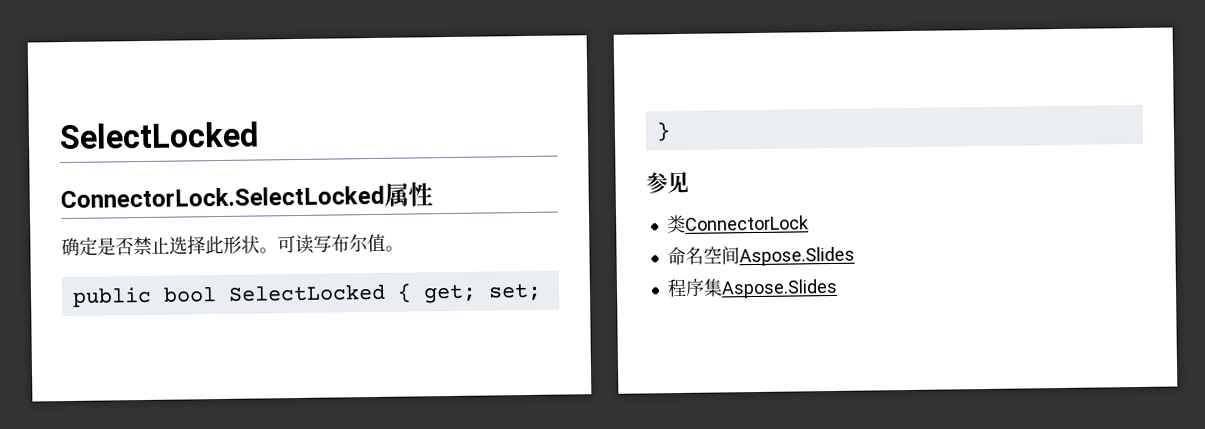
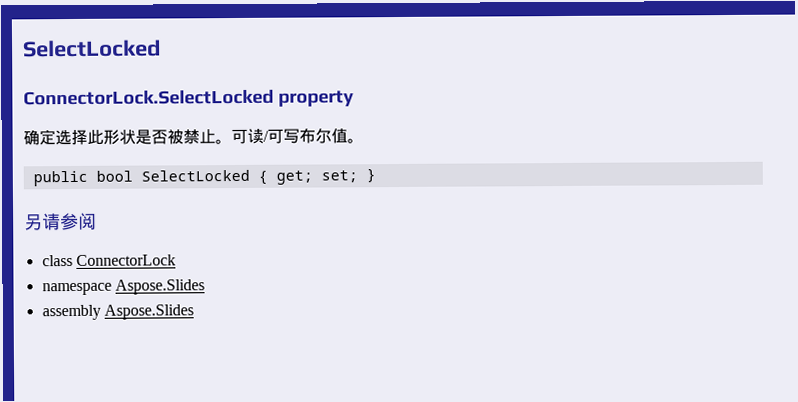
[384,182,433,207] 属性 -> [277,90,354,107] property
[97,236,170,256] 是否禁止 -> (56, 137) none
[259,234,314,255] 。可读 -> [135,128,284,145] 是否被禁止。可读/可
[646,171,689,194] [666,214,686,234] 参见 // 类 -> [24,212,97,231] [41,254,73,267] 另请参阅 // class
[666,246,740,266] 命名空间 -> [41,282,112,296] namespace
[666,278,723,298] 程序集 -> [41,304,101,321] assembly

